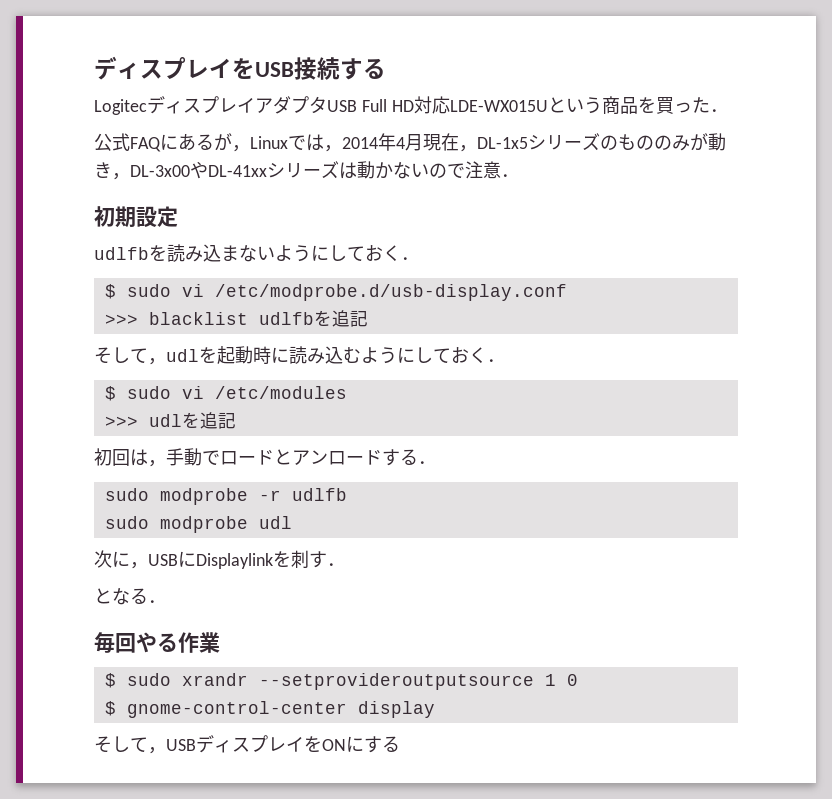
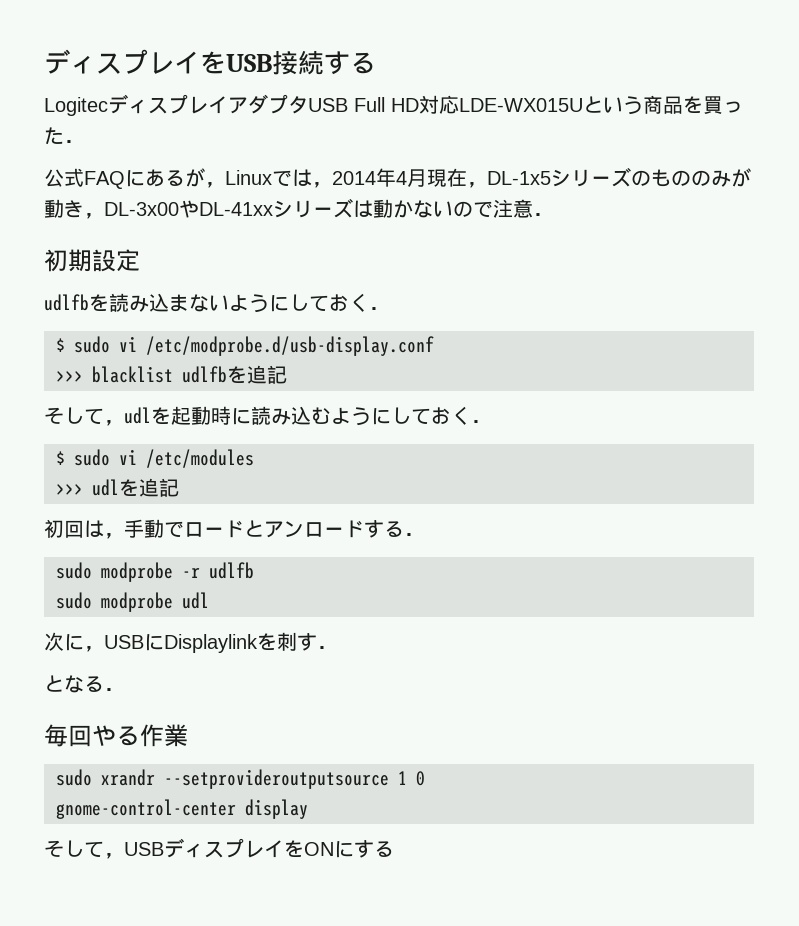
[104,673,116,688] $ -> (188, 735) none
[104,701,116,716] $ -> (425, 778) none

